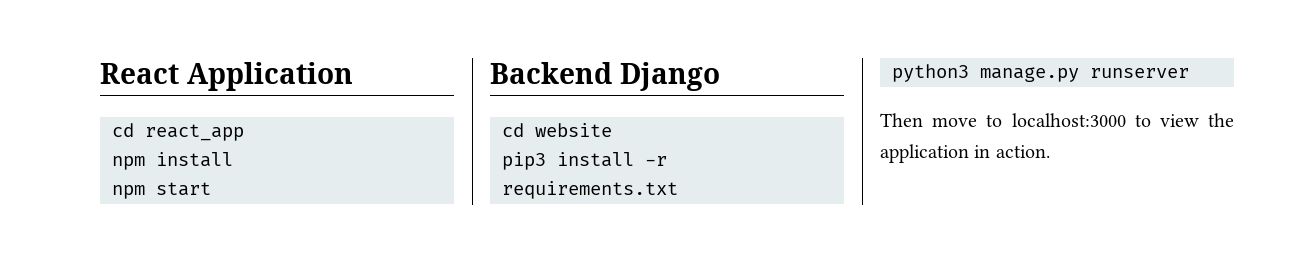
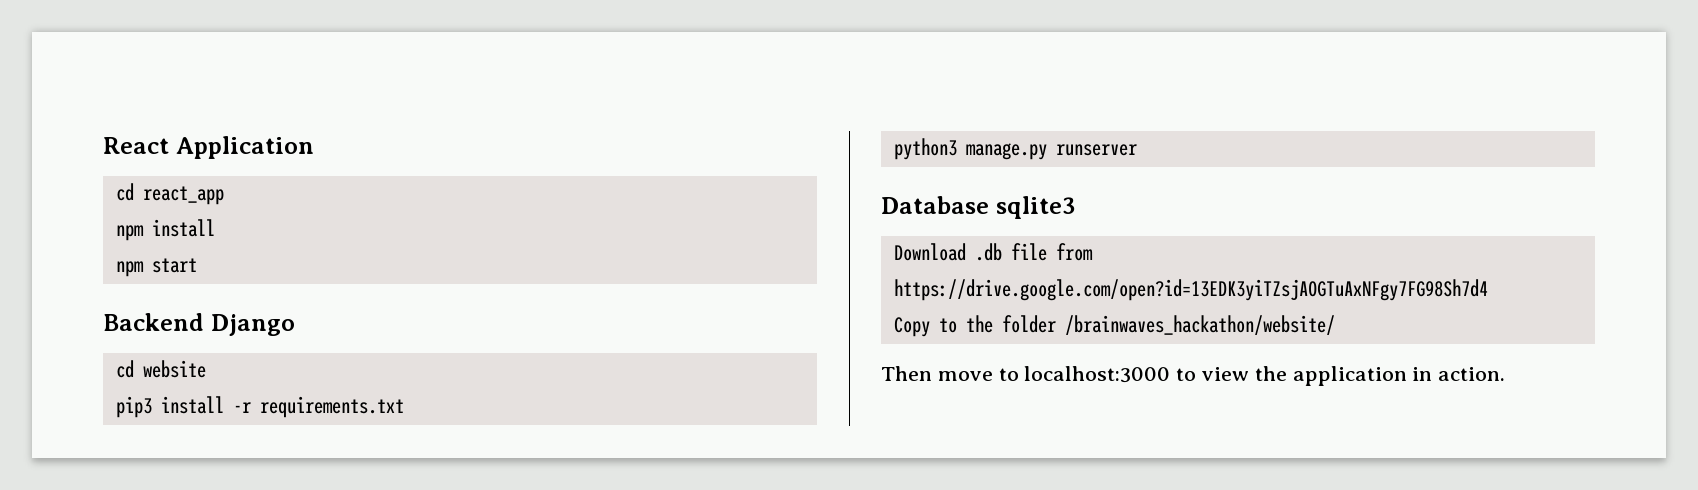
(1189, 73) none -> [881,196,1076,219] [893,243,1093,261] [893,279,1488,301] [893,315,1335,337] // Database sqlite3 // Download .db file from https://drive.google.com/open?id=13EDK3yiTZsjAOGTuAxNFgy7FG98Sh7d4 // Copy to the folder /brainwaves_hackathon/website/

